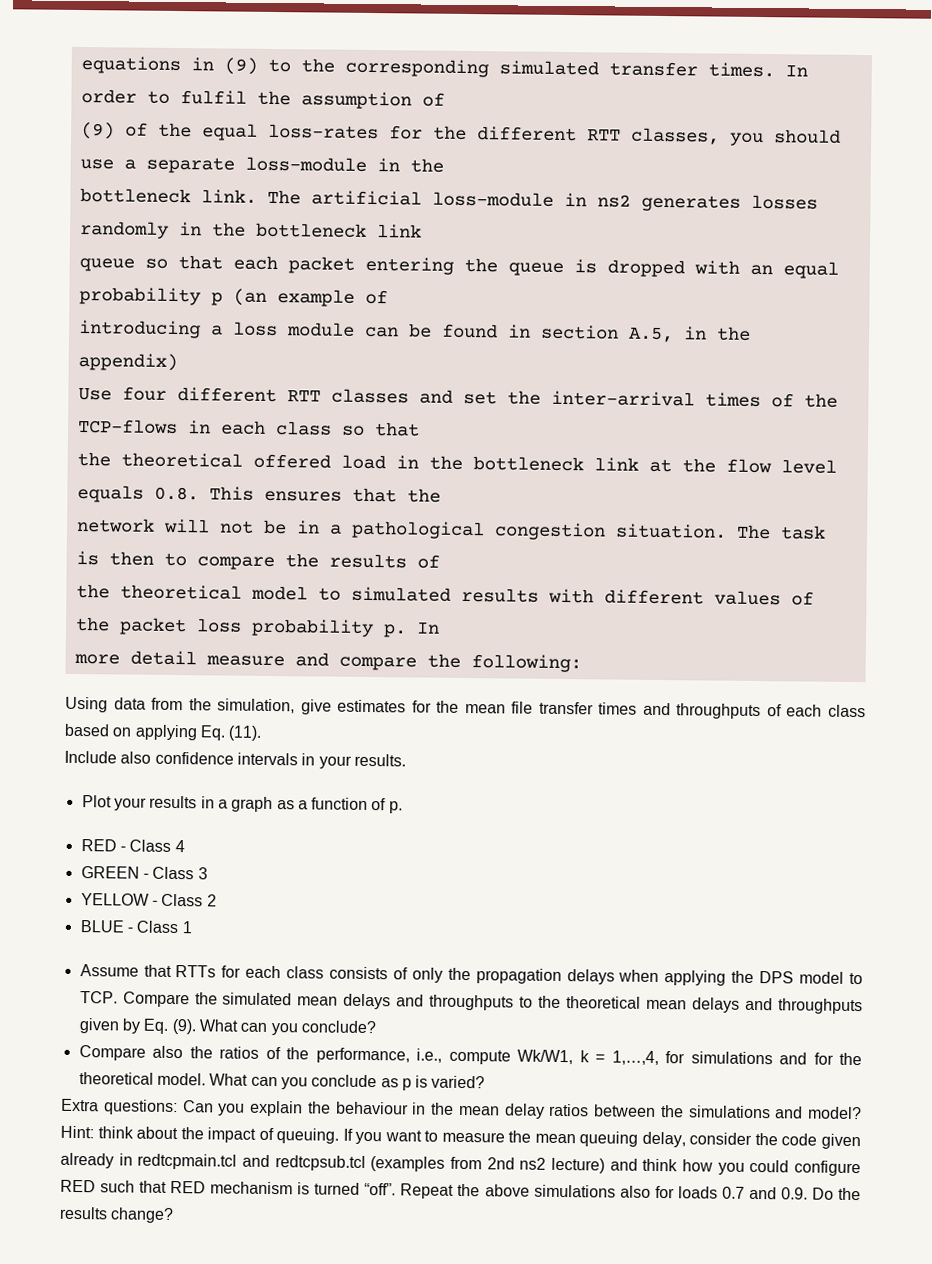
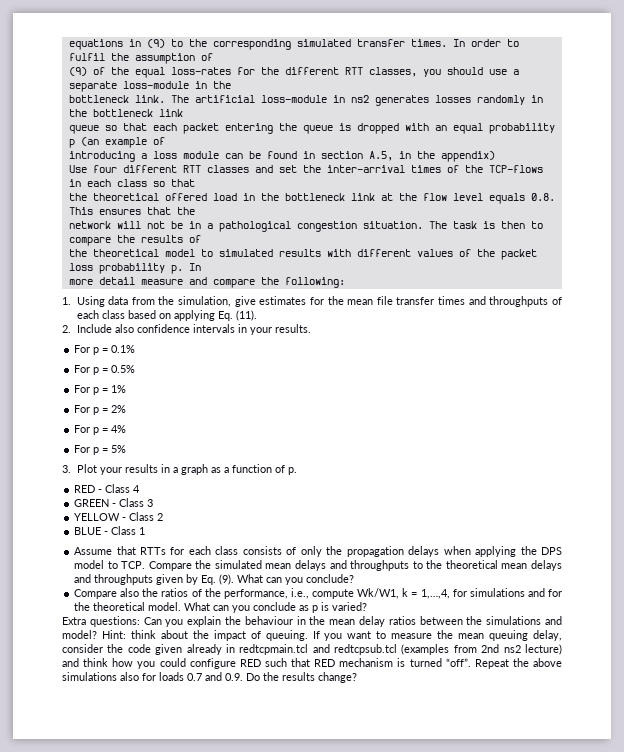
(582, 663) none -> [62,297,71,305] 1.
(263, 733) none -> [62,325,71,333] 2.
(406, 760) none -> [74,345,136,355] [74,365,136,375] [74,385,127,395] [74,405,127,415] [74,425,127,435] [74,445,127,455] [62,465,71,473] For p = 0.1% // For p = 0.5% // For p = 1% // For p = 2% // For p = 4% // For p = 5% // 3.

